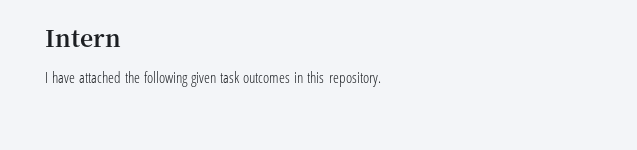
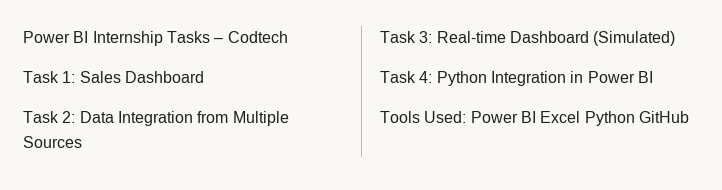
[45,30,121,47] [45,71,381,87] Intern // I have attached the following given task outcomes in this repository. -> [23,31,288,46] [23,71,204,83] [23,111,289,126] [23,136,82,148] [380,31,676,46] [380,71,653,86] [380,111,689,126] Power BI Internship Tasks – Codtech // Task 1: Sales Dashboard // Task 2: Data Integration from Multiple Sources // Task 3: Real-time Dashboard (Simulated) // Task 4: Python Integration in Power BI // Tools Used: Power BI Excel Python GitHub

